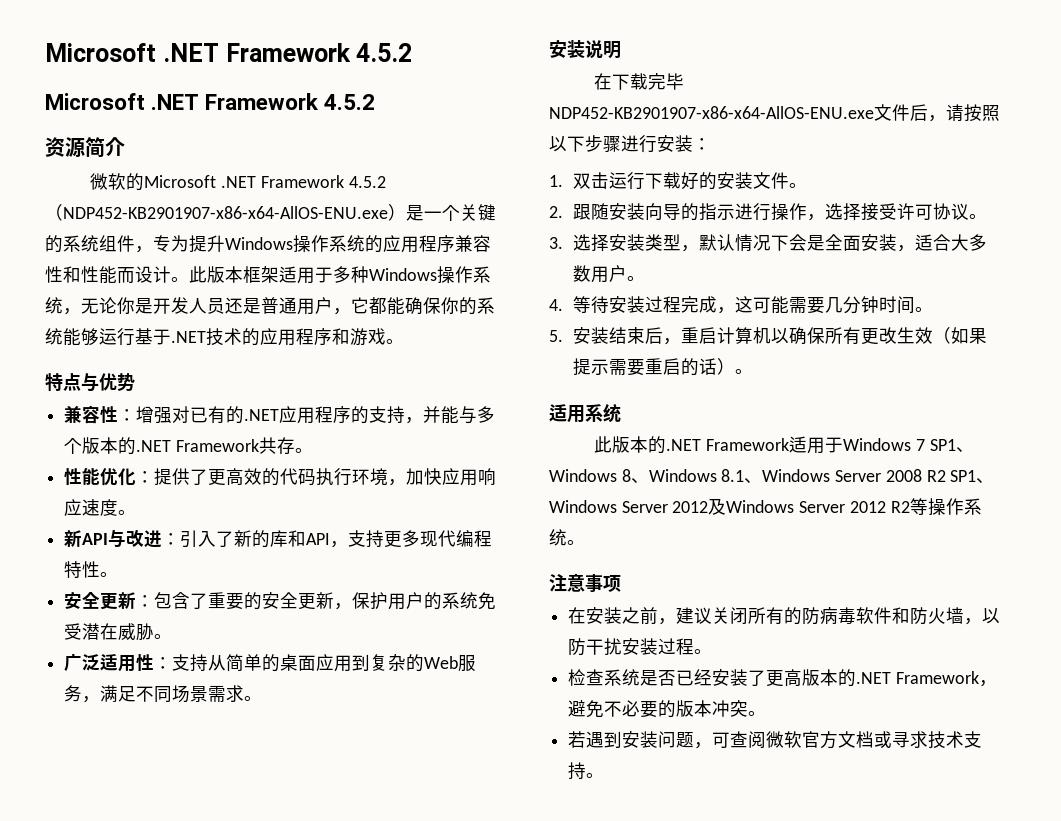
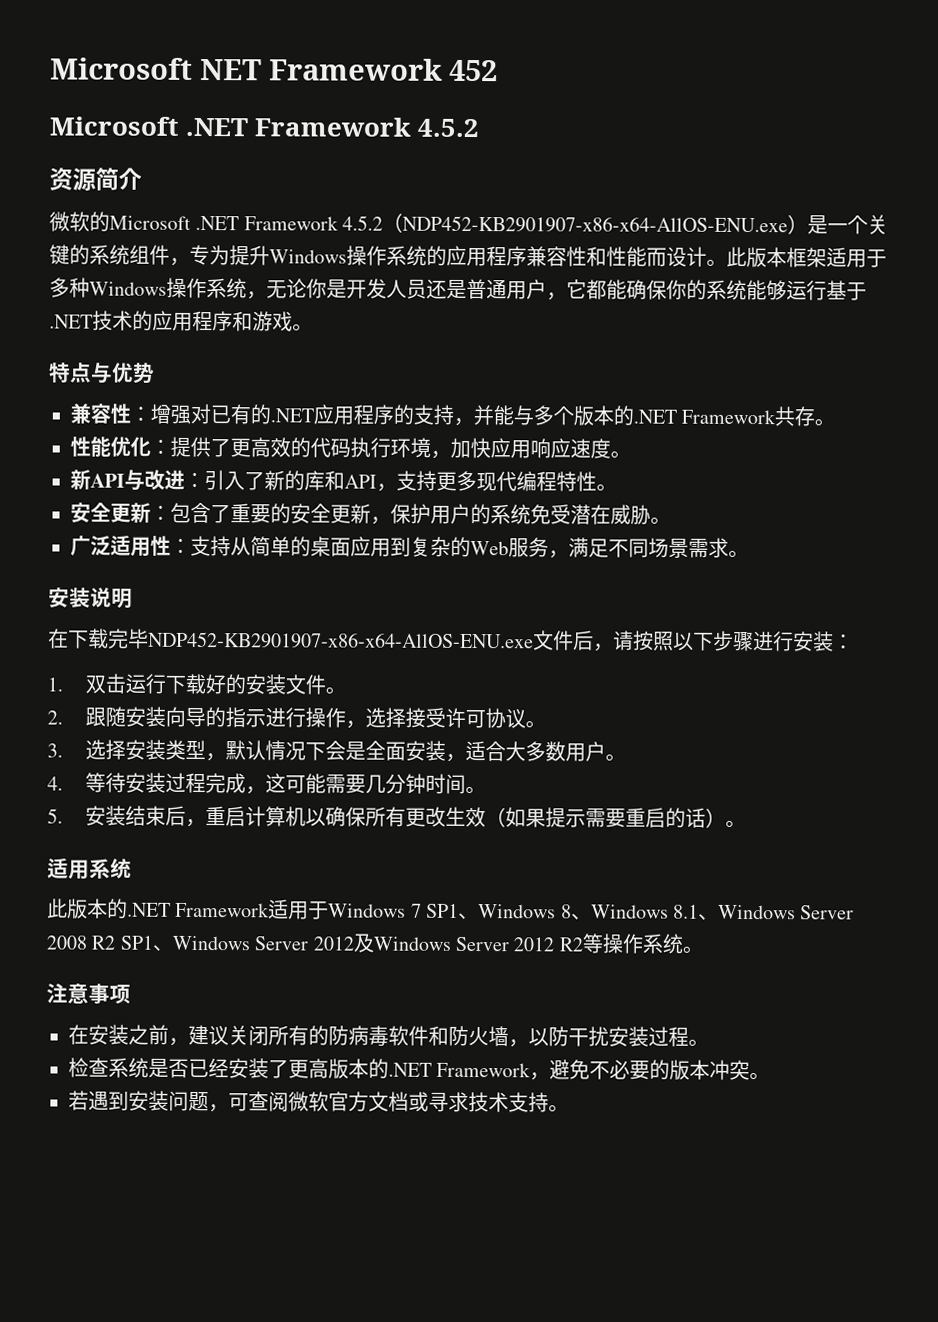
[45,43,413,62] Microsoft .NET Framework 4.5.2 -> [50,57,498,82] Microsoft NET Framework 452

